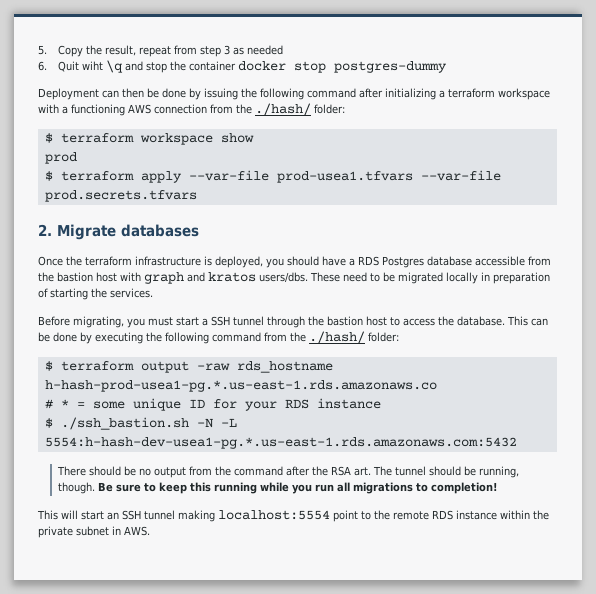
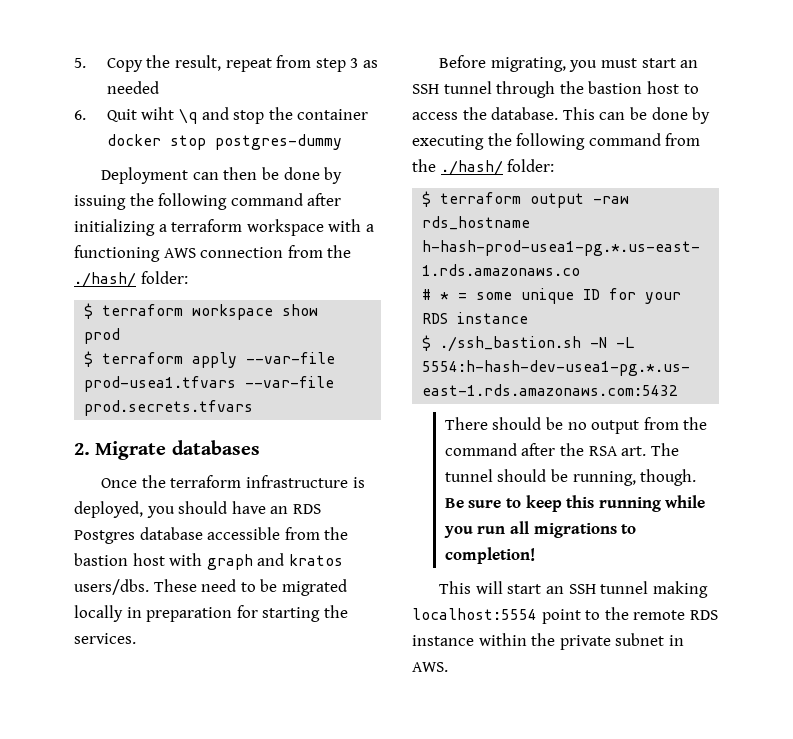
[349,258,355,266] a -> [270,506,289,514] an
[38,288,48,298] of -> [236,605,258,618] for
[202,318,208,326] a -> [680,60,699,68] an

